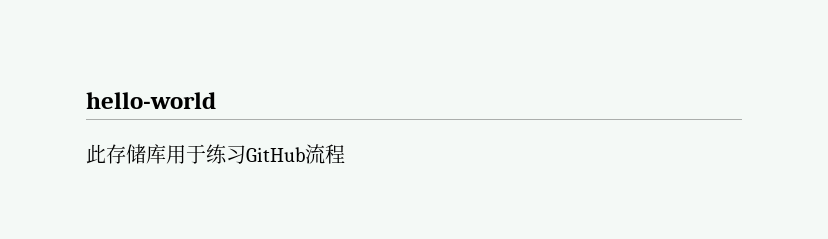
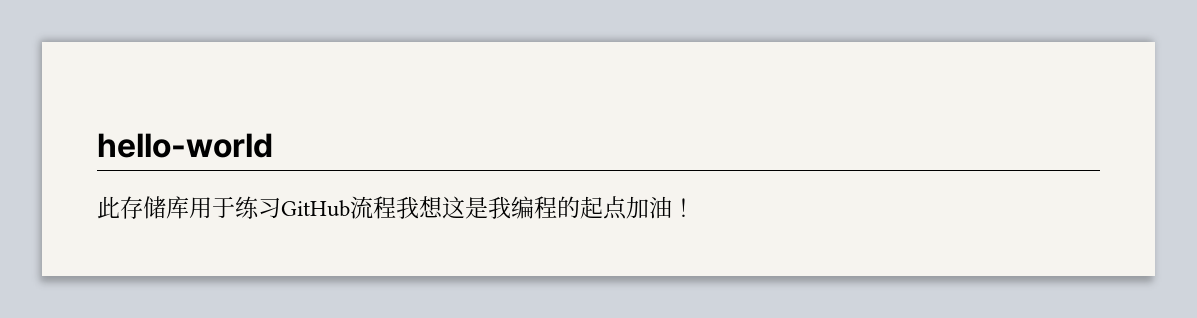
(345, 154) none -> [396,196,695,220] 我想这是我编程的起点加油！

